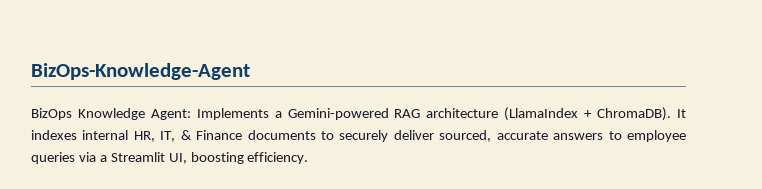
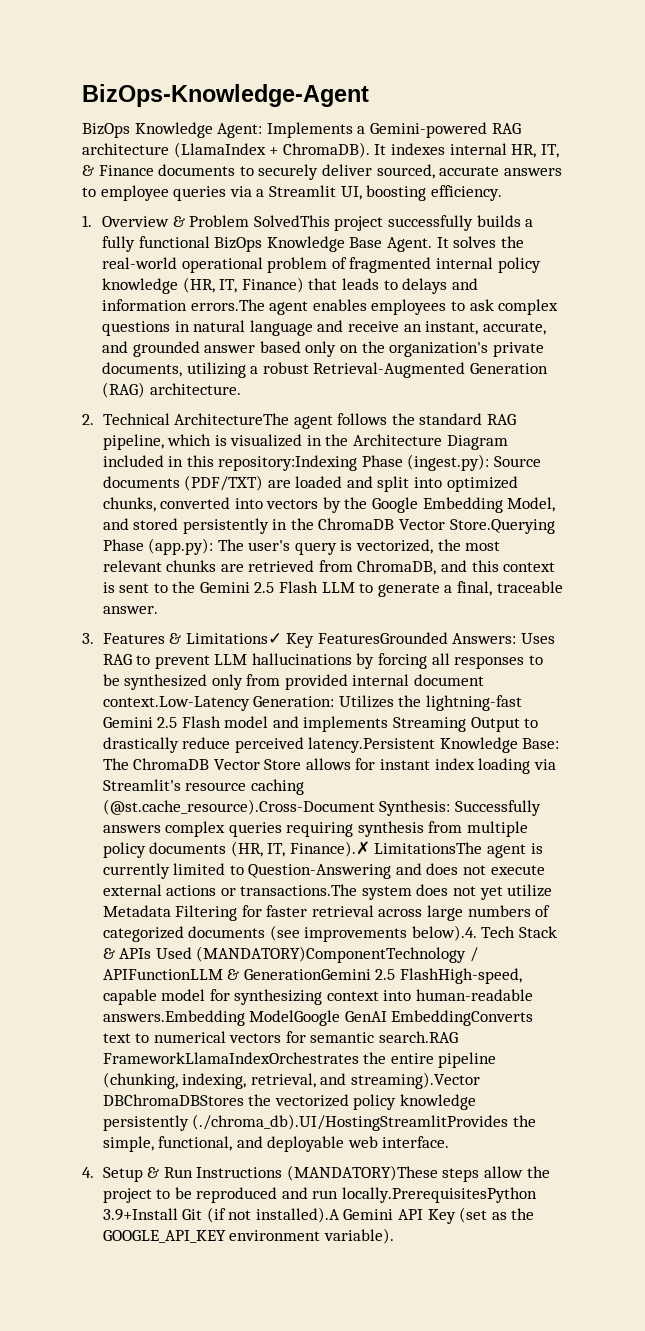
(309, 158) none -> [82,215,534,231] [101,236,524,252] [101,257,541,273] [101,277,478,294] [101,299,559,315] [101,320,546,336] [101,341,544,357] [101,362,548,378] [101,382,241,398] [82,413,517,429] [102,434,508,450] [102,454,542,471] [102,475,518,492] [102,497,556,513] [102,518,555,534] [102,538,501,555] [102,560,556,575] [102,581,563,597] [102,606,158,614] [82,632,556,648] [102,653,543,669] [102,674,485,690] [102,695,522,711] [102,716,539,732] [102,737,560,753] [102,758,556,774] [102,779,304,795] [102,799,541,816] [102,821,529,837] [102,841,543,858] [102,863,545,879] [102,884,553,900] [102,905,551,921] [102,925,558,942] [102,946,478,963] [102,968,522,984] [102,989,534,1005] [102,1010,534,1026] [102,1031,459,1043] [102,1052,497,1068] [102,1072,480,1089] [102,1094,476,1110] [102,1114,536,1131] [102,1136,450,1152] [82,1165,550,1182] [102,1187,538,1203] [102,1207,535,1224] [102,1228,394,1244] // 1. Overview & Problem SolvedThis project successfully builds a fully functional BizOps Knowledge Base Agent. It solves the real-world operational problem of fragmented internal policy knowledge (HR, IT, Finance) that leads to delays and information errors.The agent enables employees to ask complex questions in natural language and receive an instant, accurate, and grounded answer based only on the organization's private documents, utilizing a robust Retrieval-Augmented Generation (RAG) architecture. // 2. Technical ArchitectureThe agent follows the standard RAG pipeline, which is visualized in the Architecture Diagram included in this repository:Indexing Phase (ingest.py): Source documents (PDF/TXT) are loaded and split into optimized chunks, converted into vectors by the Google Embedding Model, and stored persistently in the ChromaDB Vector Store.Querying Phase (app.py): The user's query is vectorized, the most relevant chunks are retrieved from ChromaDB, and this context is sent to the Gemini 2.5 Flash LLM to generate a final, traceable answer. // 3. Features & Limitations✓ Key FeaturesGrounded Answers: Uses RAG to prevent LLM hallucinations by forcing all responses to be synthesized only from provided internal document context.Low-Latency Generation: Utilizes the lightning-fast Gemini 2.5 Flash model and implements Streaming Output to drastically reduce perceived latency.Persistent Knowledge Base: The ChromaDB Vector Store allows for instant index loading via Streamlit's resource caching (@st.cache_resource).Cross-Document Synthesis: Successfully answers complex queries requiring synthesis from multiple policy documents (HR, IT, Finance).✗ LimitationsThe agent is currently limited to Question-Answering and does not execute external actions or transactions.The system does not yet utilize Metadata Filtering for faster retrieval across large numbers of categorized documents (see improvements below).4. Tech Stack & APIs Used (MANDATORY)ComponentTechnology / APIFunctionLLM & GenerationGemini 2.5 FlashHigh-speed, capable model for synthesizing context into human-readable answers.Embedding ModelGoogle GenAI EmbeddingConverts text to numerical vectors for semantic search.RAG FrameworkLlamaIndexOrchestrates the entire pipeline (chunking, indexing, retrieval, and streaming).Vector DBChromaDBStores the vectorized policy knowledge persistently (./chroma_db).UI/HostingStreamlitProvides the simple, functional, and deployable web interface. // 4. Setup & Run Instructions (MANDATORY)These steps allow the project to be reproduced and run locally.PrerequisitesPython 3.9+Install Git (if not installed).A Gemini API Key (set as the GOOGLE_API_KEY environment variable).

